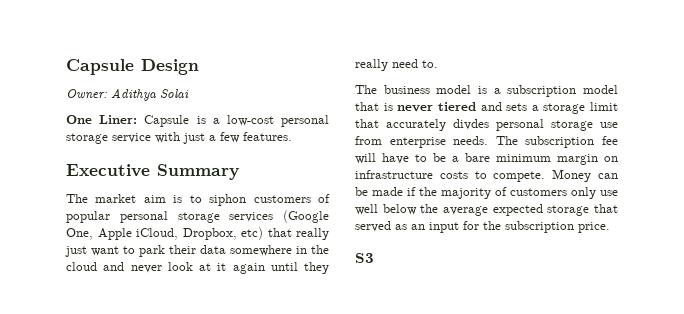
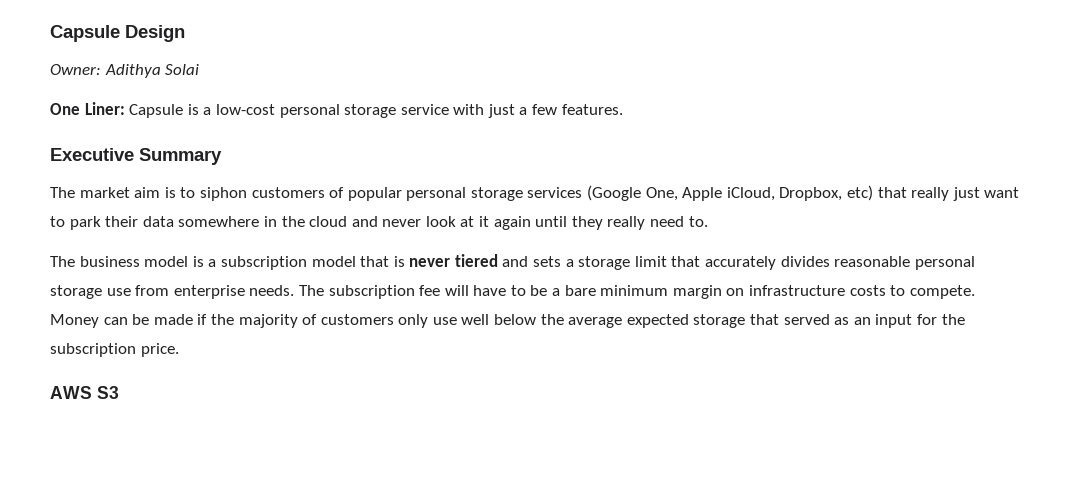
[453,119,489,130] divdes -> [780,256,911,267] divides reasonable
(610, 227) none -> [50,386,92,399] AWS

